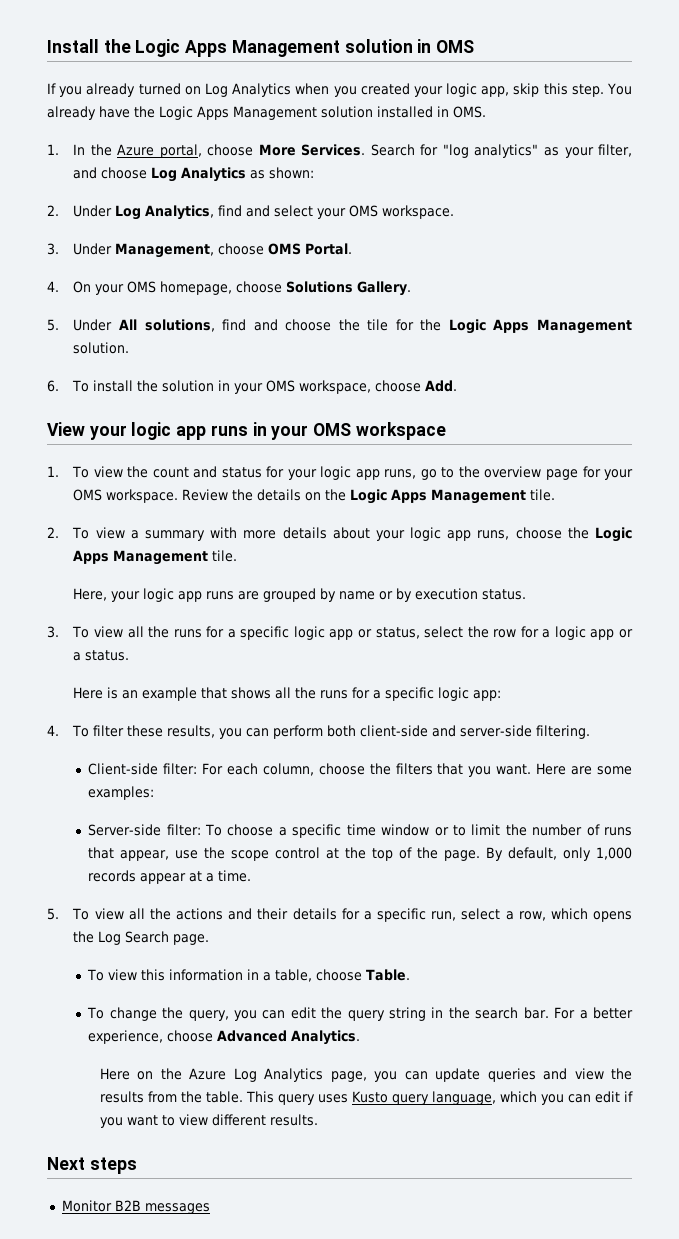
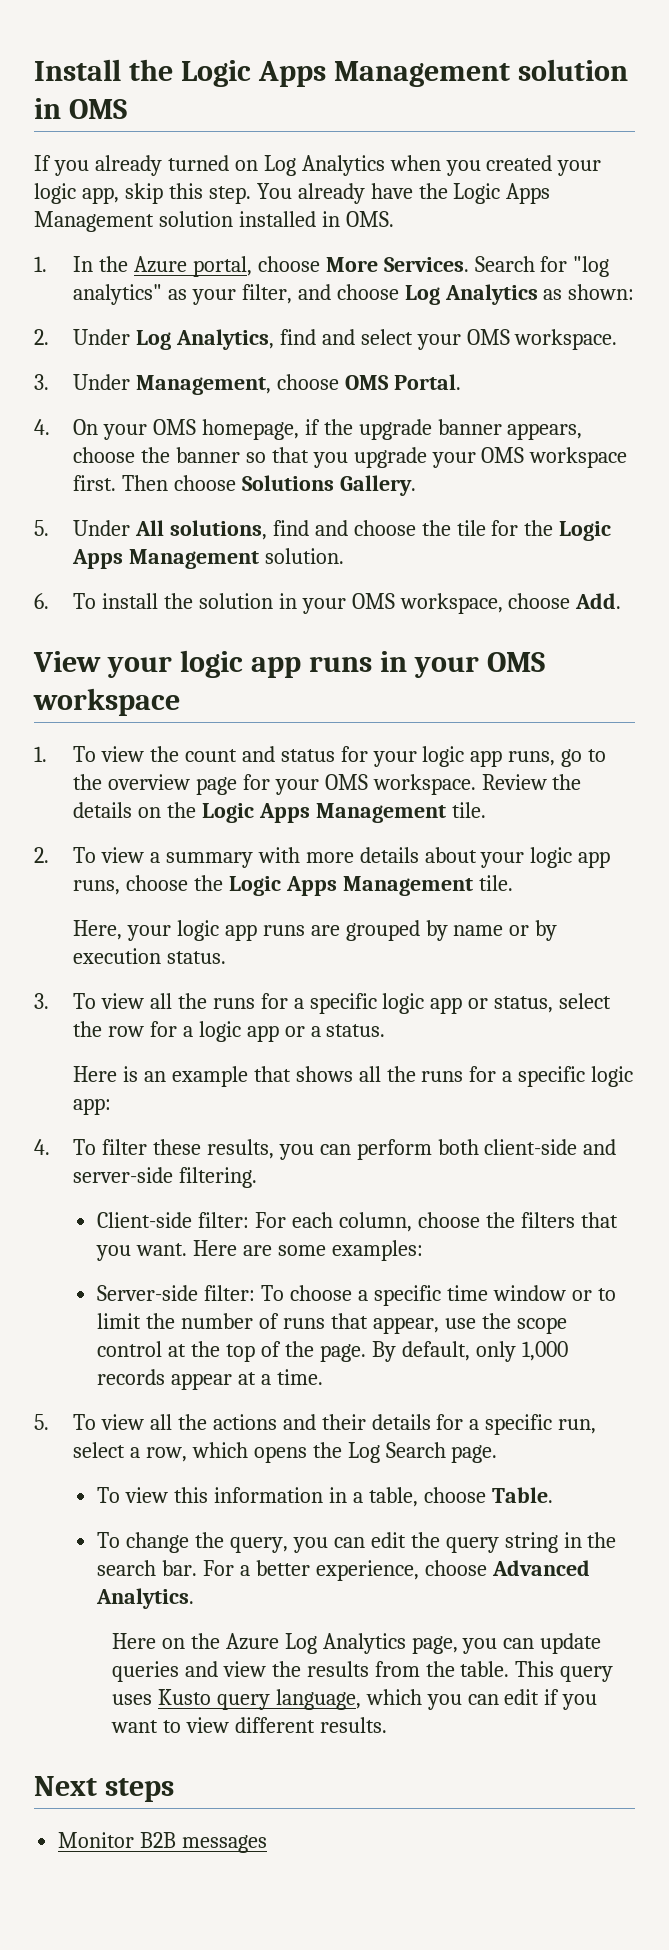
(233, 288) none -> [304,419,583,440] [72,447,628,468] [72,475,168,491] if the upgrade banner appears, choose the banner so that you upgrade your OMS workspace first. Then

